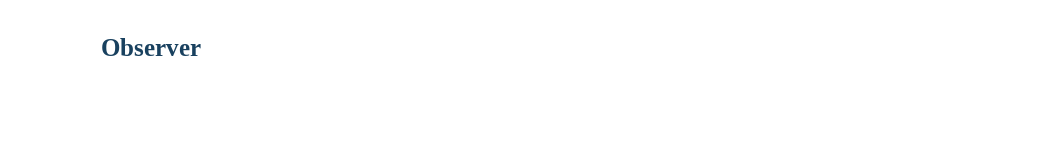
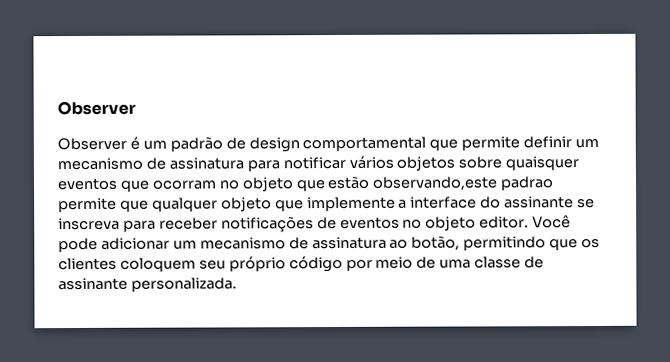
[101,38,201,56] Observer -> [57,100,136,116] [57,136,600,153] [57,155,580,172] [57,175,555,192] [58,196,596,213] [58,215,572,233] [58,235,601,253] [58,255,545,273] [58,277,237,292] Observer // Observer é um padrão de design comportamental que permite definir um mecanismo de assinatura para notificar vários objetos sobre quaisquer eventos que ocorram no objeto que estão observando,este padrao permite que qualquer objeto que implemente a interface do assinante se inscreva para receber notificações de eventos no objeto editor. Você pode adicionar um mecanismo de assinatura ao botão, permitindo que os clientes coloquem seu próprio código por meio de uma classe de assinante personalizada.

